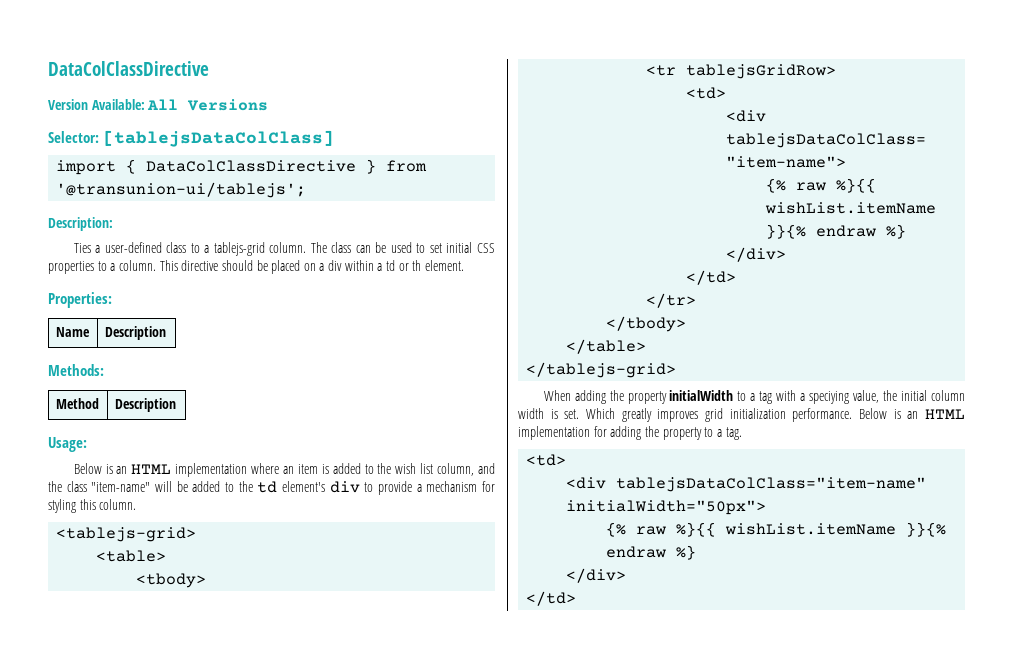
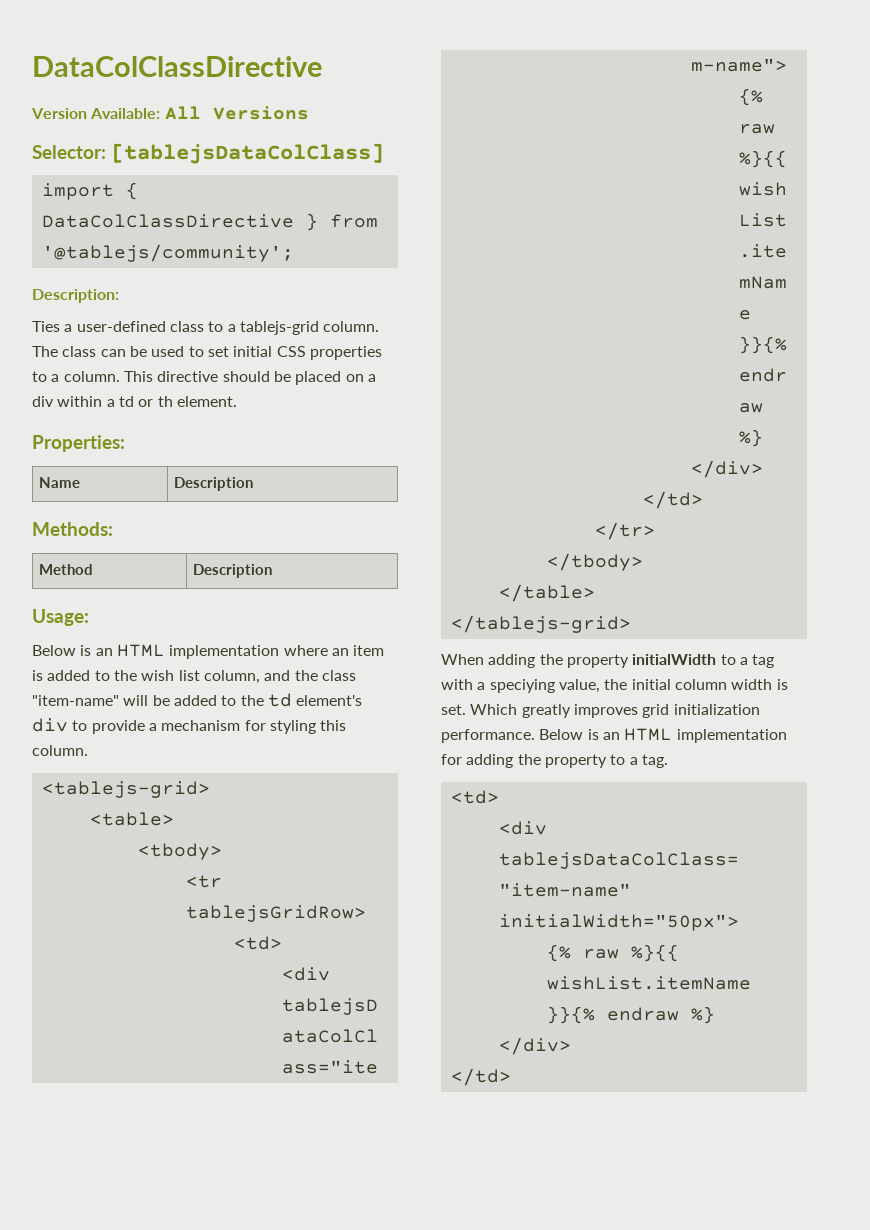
[56,182,307,198] '@transunion-ui/tablejs'; -> [41,244,294,262] '@tablejs/community';

